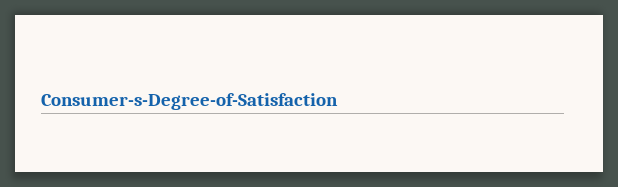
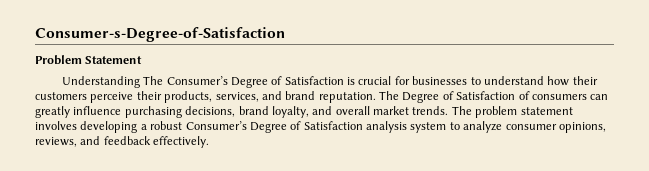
(338, 101) none -> [35,55,143,65] [61,76,598,88] [35,91,609,103] [35,106,573,118] [35,121,606,133] [35,136,210,148] // Problem Statement // Understanding The Consumer’s Degree of Satisfaction is crucial for businesses to understand how their customers perceive their products, services, and brand reputation. The Degree of Satisfaction of consumers can greatly influence purchasing decisions, brand loyalty, and overall market trends. The problem statement involves developing a robust Consumer’s Degree of Satisfaction analysis system to analyze consumer opinions, reviews, and feedback effectively.

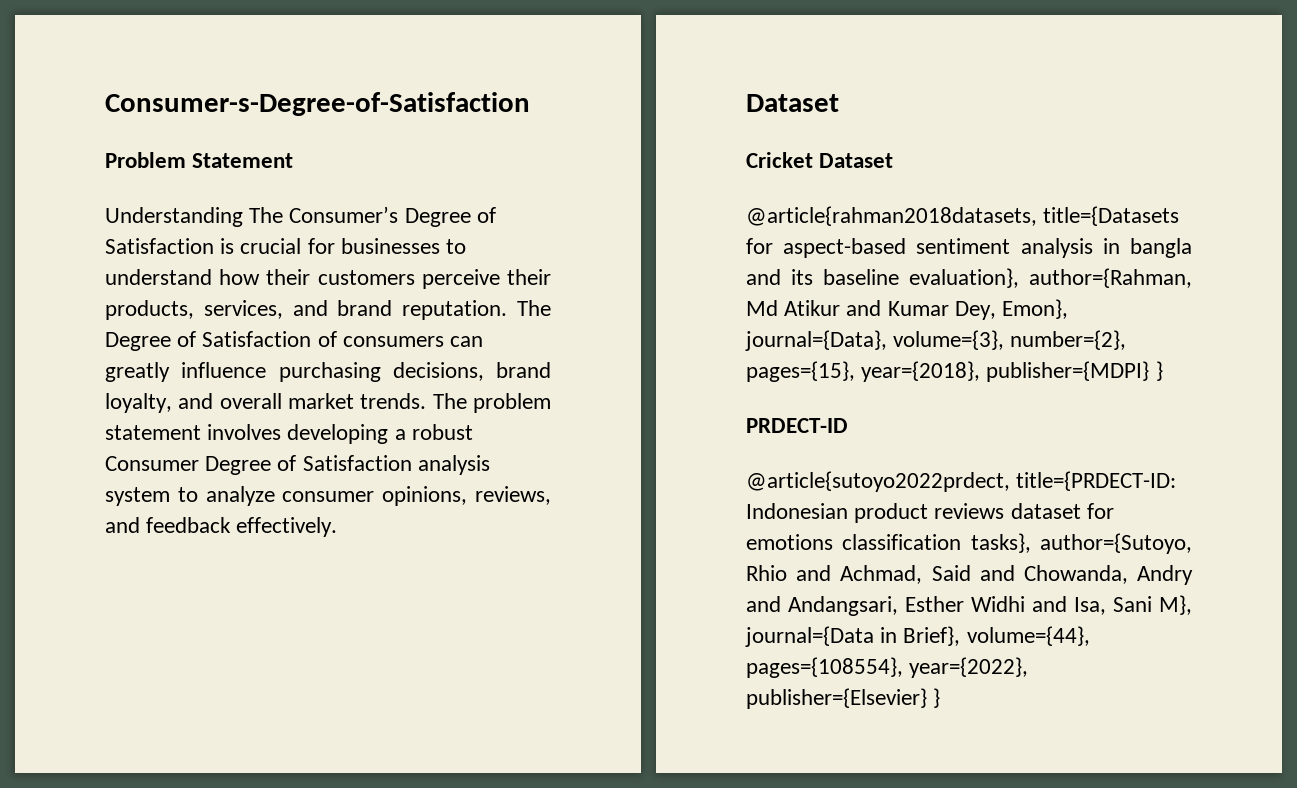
[185,121,247,130] Consumer’s -> [105,456,199,471] Consumer
(210, 142) none -> [746,94,839,112] [746,152,894,168] [746,206,1180,226] [746,238,1192,258] [746,268,1192,288] [746,299,1069,320] [745,330,1127,351] [746,361,1163,382] [746,418,848,433] [746,471,1177,492] [746,503,1114,523] [746,533,1192,554] [746,565,1193,585] [746,595,1192,616] [745,626,1090,647] [746,657,1029,678] [746,688,941,709] // Dataset // Cricket Dataset // @article{rahman2018datasets, title={Datasets for aspect-based sentiment analysis in bangla and its baseline evaluation}, author={Rahman, Md Atikur and Kumar Dey, Emon}, journal={Data}, volume={3}, number={2}, pages={15}, year={2018}, publisher={MDPI} } // PRDECT-ID // @article{sutoyo2022prdect, title={PRDECT-ID: Indonesian product reviews dataset for emotions classification tasks}, author={Sutoyo, Rhio and Achmad, Said and Chowanda, Andry and Andangsari, Esther Widhi and Isa, Sani M}, journal={Data in Brief}, volume={44}, pages={108554}, year={2022}, publisher={Elsevier} }

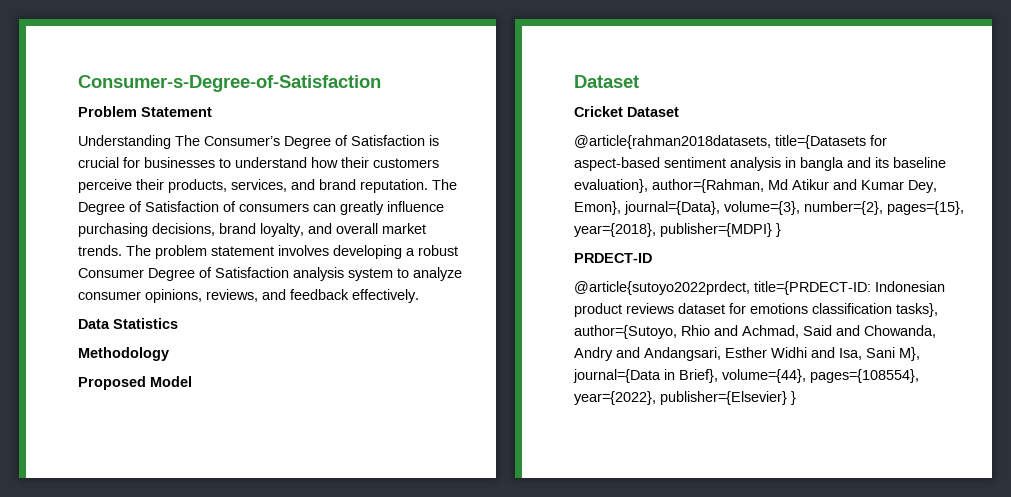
(338, 527) none -> [78,318,178,329] [78,347,169,361] [78,376,192,390] // Data Statistics // Methodology // Proposed Model

